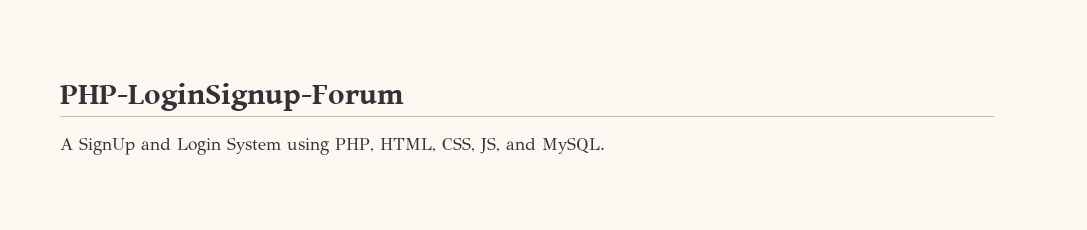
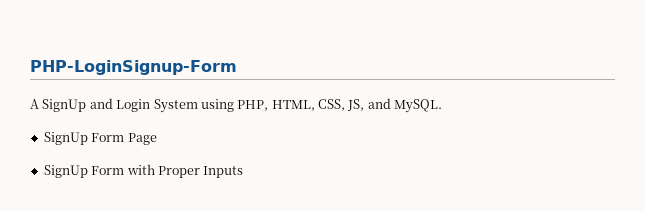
[60,83,404,111] PHP-LoginSignup-Forum -> [30,60,237,75] PHP-LoginSignup-Form
(605, 145) none -> [43,132,157,145] [43,164,244,178] // SignUp Form Page // SignUp Form with Proper Inputs

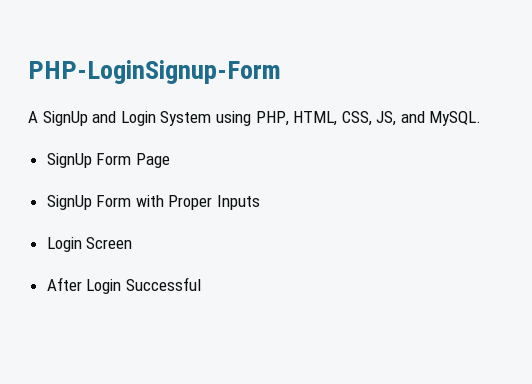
(244, 172) none -> [46,237,133,252] [46,277,201,294] // Login Screen // After Login Successful

